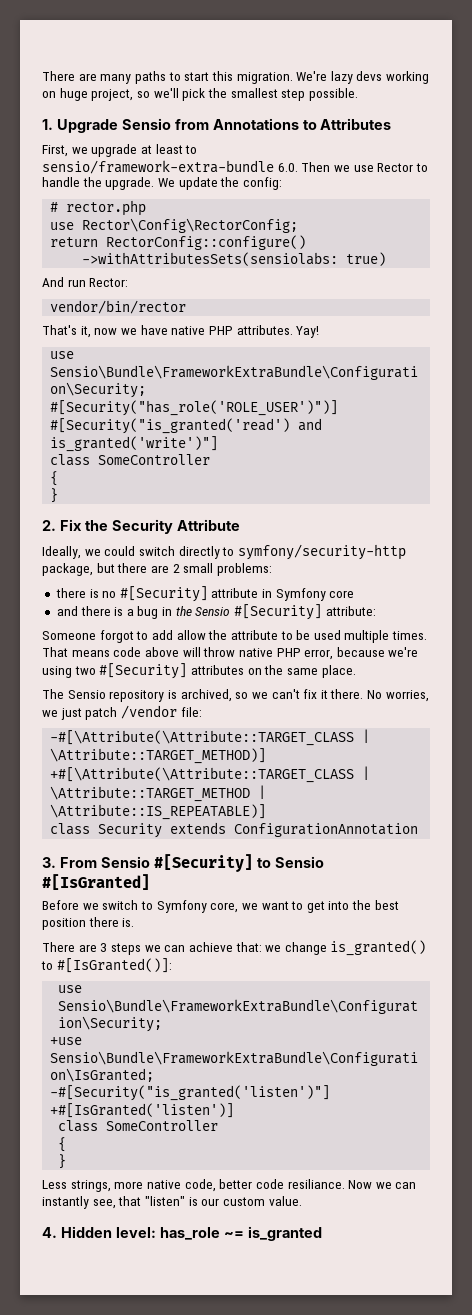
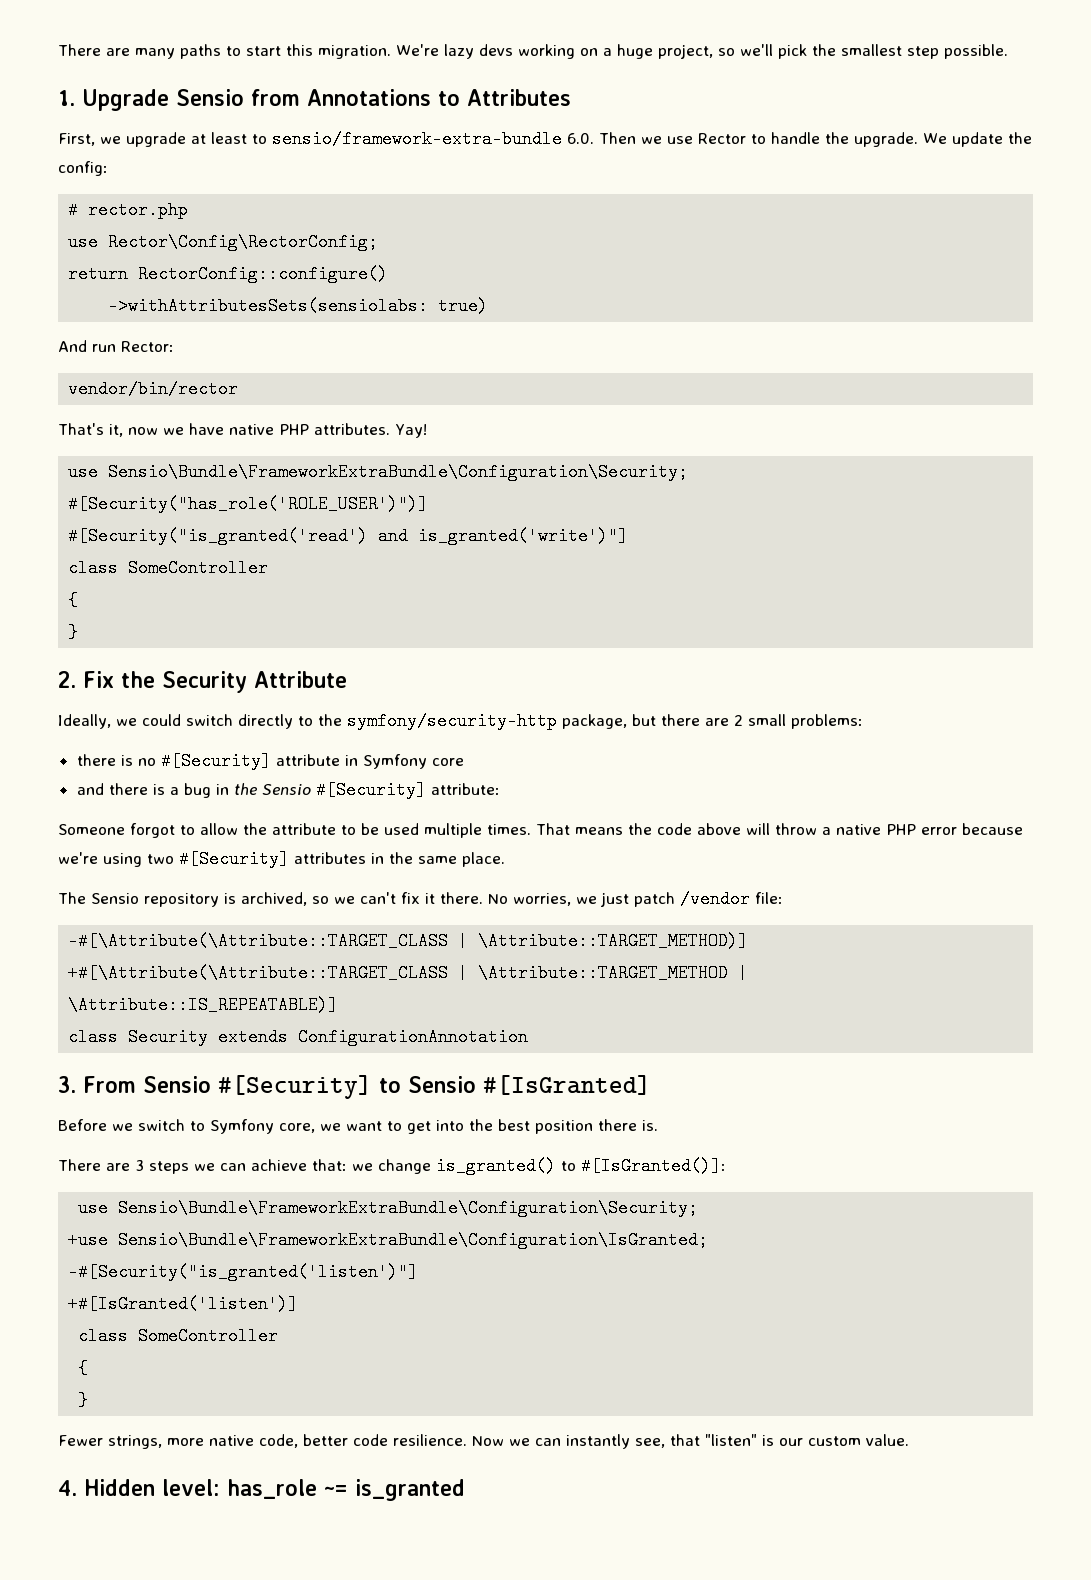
(56, 94) none -> [603,48,612,56] a
(235, 551) none -> [318,714,342,726] the
[151,630,173,640] add -> (195, 830) none
(110, 653) none -> [628,823,652,835] the
[238,648,334,660] native PHP error, -> [822,824,957,835] a native PHP error
[247,668,262,675] on -> [371,853,384,864] in
[42,1180,67,1189] Less -> [58,1435,103,1446] Fewer
[287,1179,345,1189] resiliance. -> [393,1434,467,1446] resilience.

